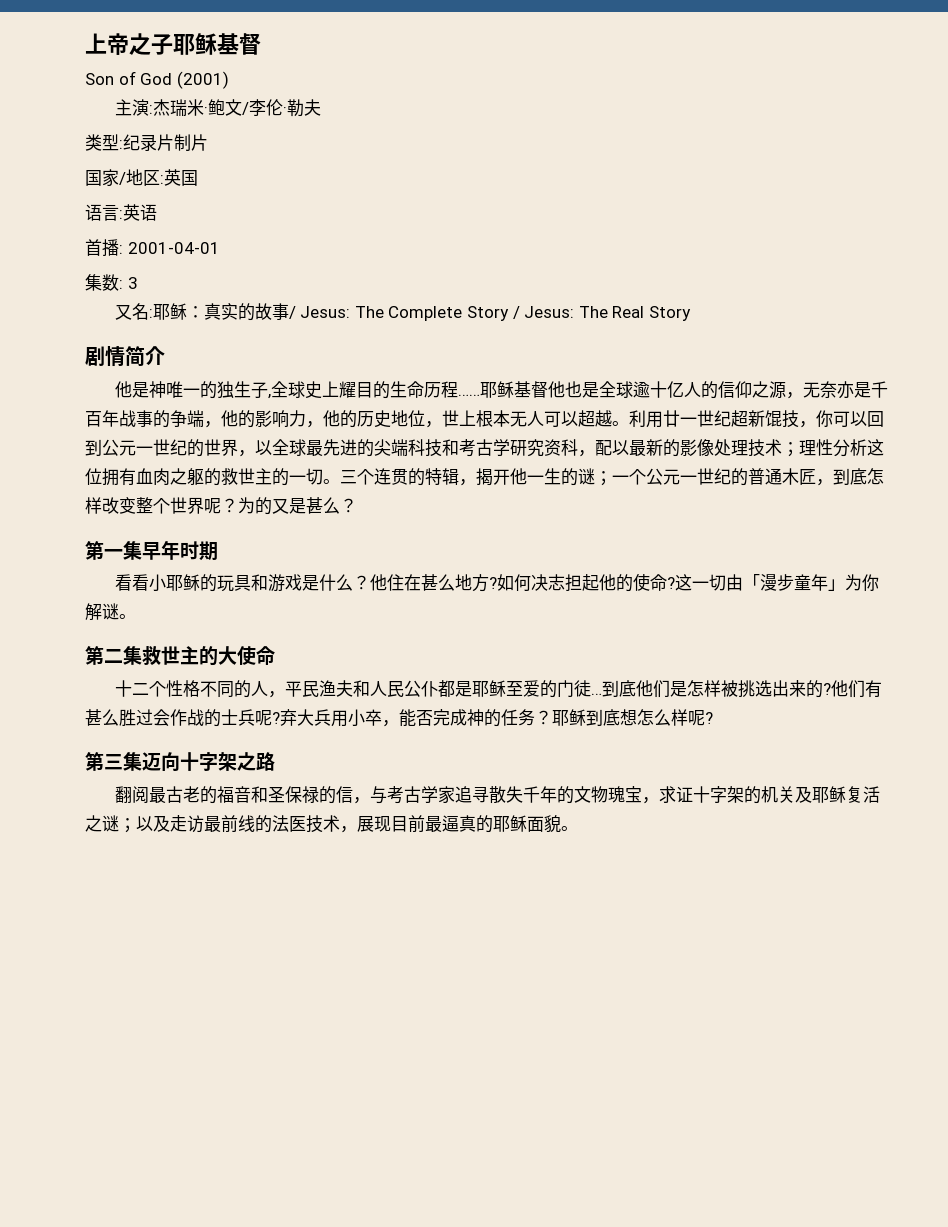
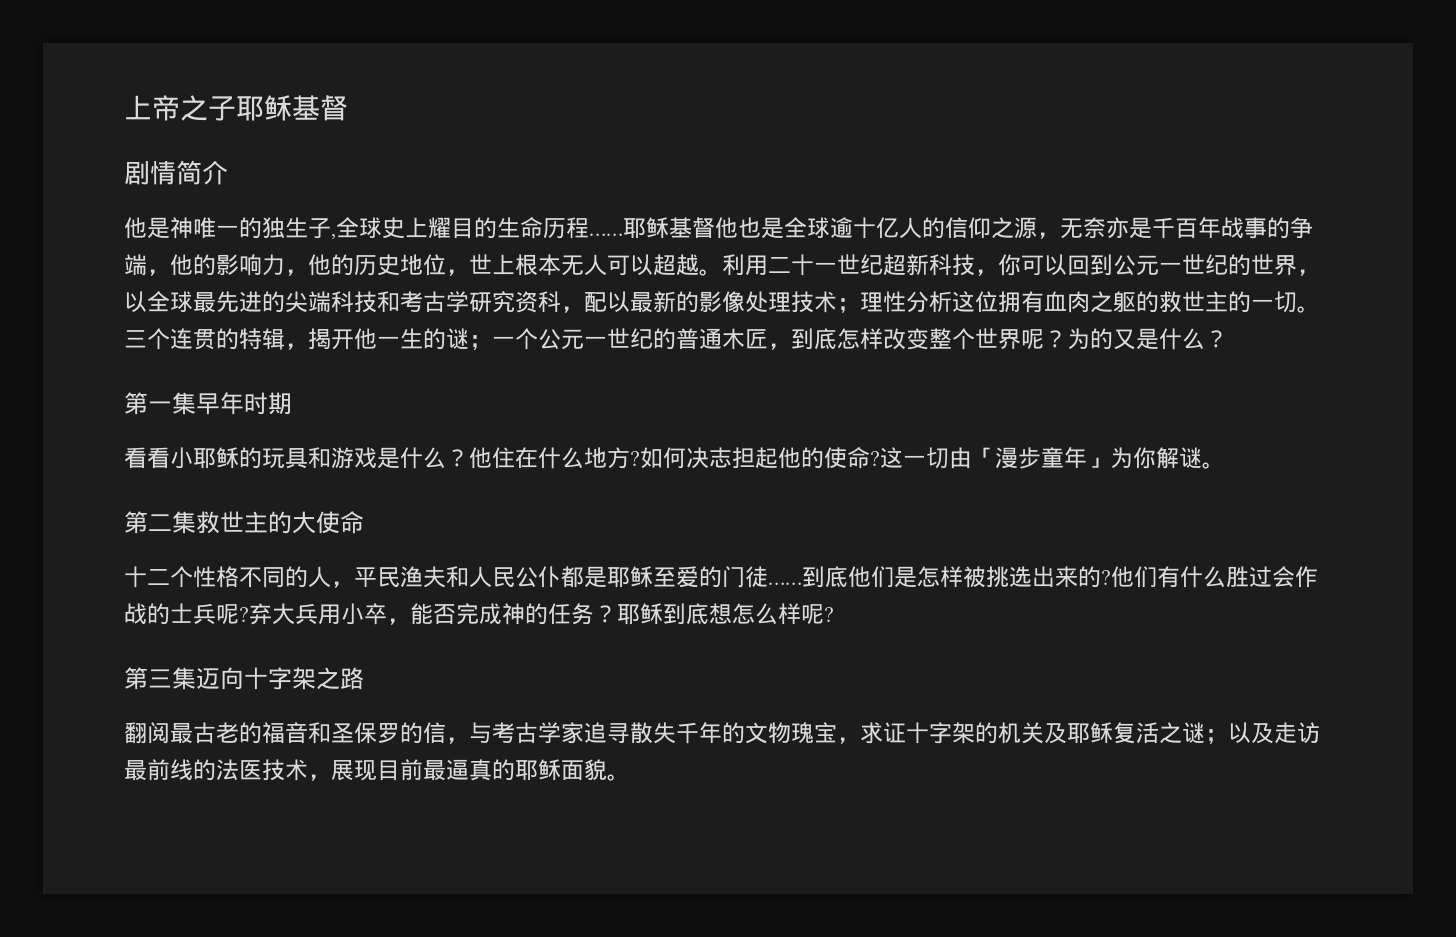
[85,71,229,89] [114,99,321,117] [85,134,208,151] [85,169,198,187] [85,204,157,221] [85,239,220,257] [85,274,138,291] [114,303,691,321] // Son of God (2001) // 主演:杰瑞米·鲍文/李伦·勒夫 // 类型:纪录片制片 // 国家/地区:英国 // 语言:英语 // 首播: 2001-04-01 // 集数: 3 // 又名:耶稣：真实的故事/ Jesus: The Complete Story / Jesus: The Real Story -> (348, 108) none
[663,410,680,427] 廿 -> [768,254,814,276] 二十
[765,410,782,427] 馄 -> [929,254,952,276] 科
[306,497,323,514] 甚 -> [1159,328,1182,350] 什
[420,574,438,591] 甚 -> [538,447,561,469] 什
[590,693,602,695] … -> [768,582,802,585] ……
[85,709,102,726] 甚 -> [1180,566,1203,588] 什
[301,786,319,803] 禄 -> [377,723,400,744] 罗

